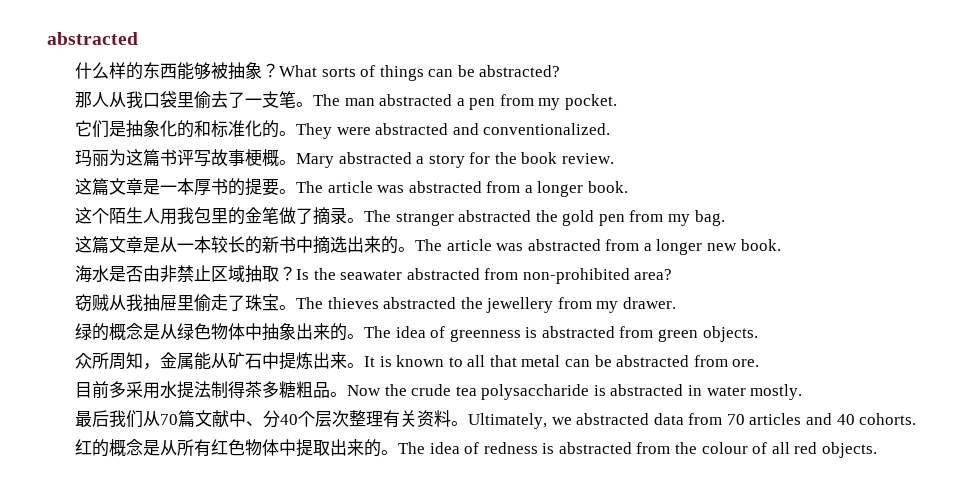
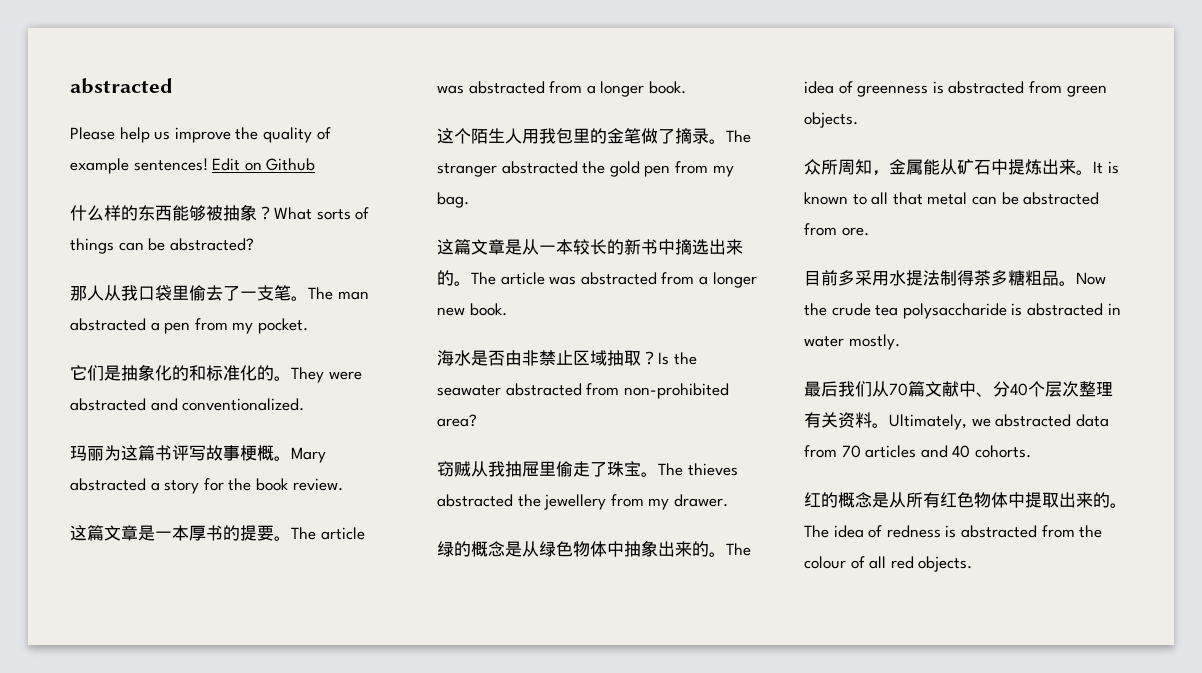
[47,32,138,45] abstracted -> [70,78,173,94] [70,127,331,143] [70,158,316,174] abstracted // Please help us improve the quality of example sentences! Edit on Github

